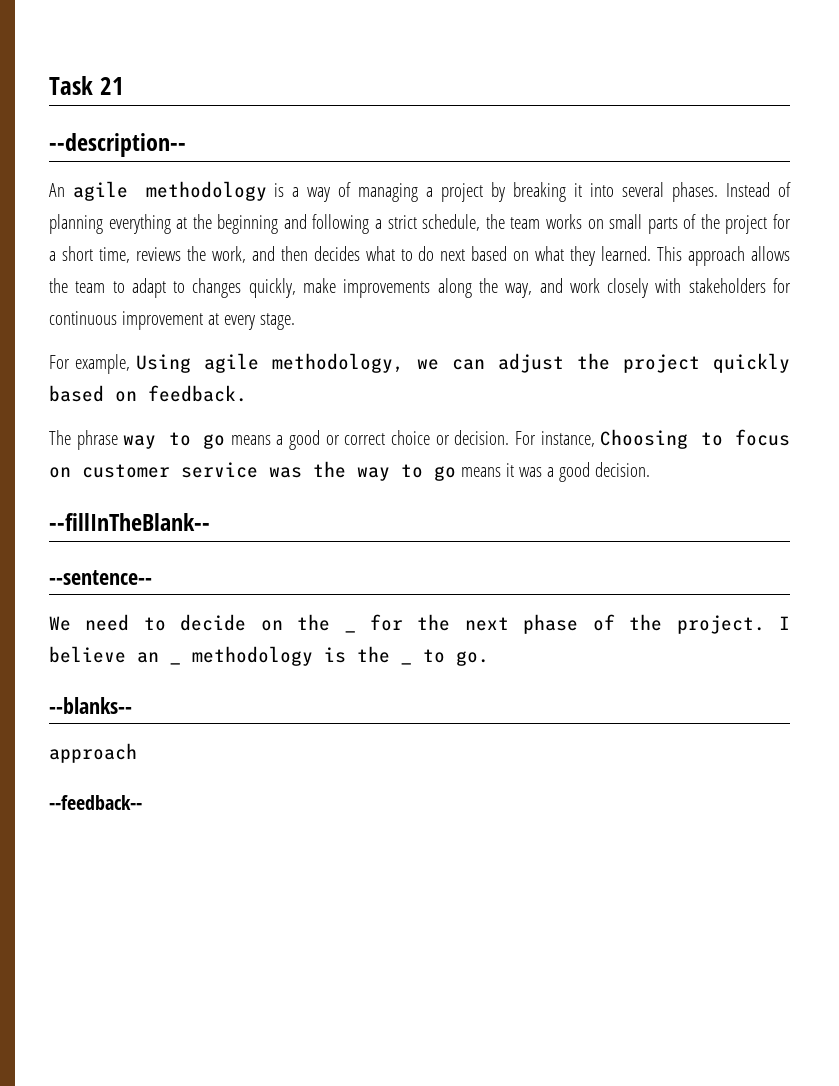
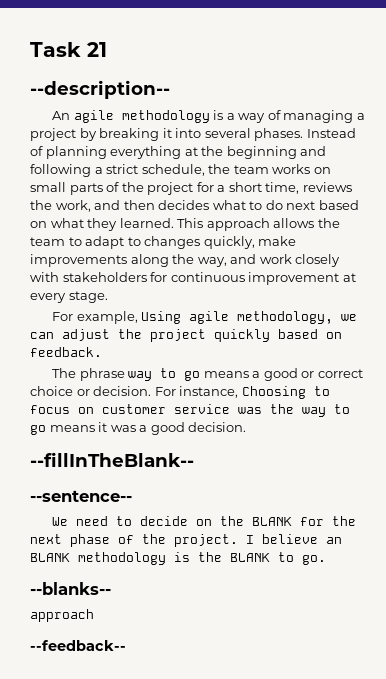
[344,630,356,633] _ -> [252,517,293,526] BLANK
[170,662,181,665] _ -> [30,553,70,562] BLANK
[401,662,412,665] _ -> [230,553,270,562] BLANK

